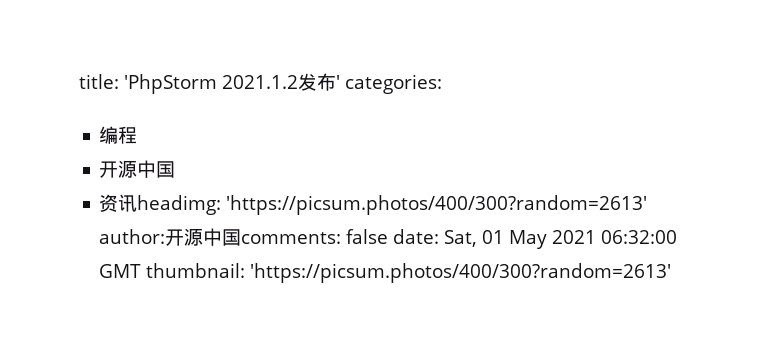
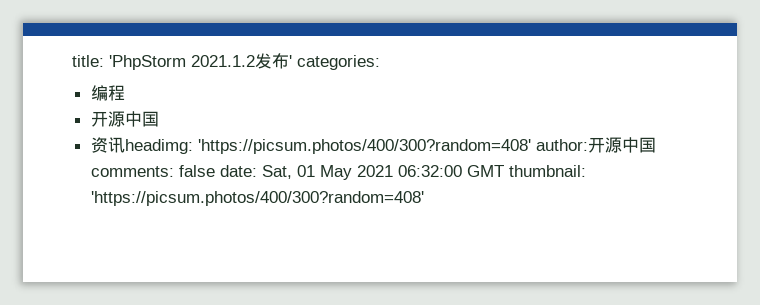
[226,195,648,215] 'https://picsum.photos/400/300?random=2613' -> [197,139,531,154] 'https://picsum.photos/400/300?random=408'
[250,263,672,283] 'https://picsum.photos/400/300?random=2613' -> [90,191,424,206] 'https://picsum.photos/400/300?random=408'

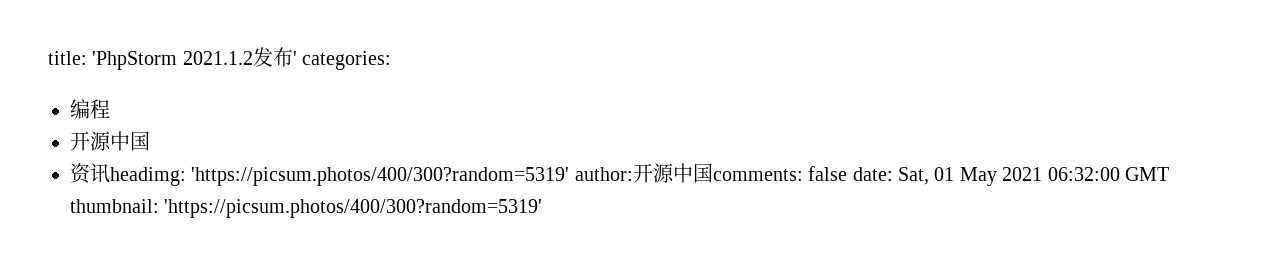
[197,139,531,154] 'https://picsum.photos/400/300?random=408' -> [191,167,570,186] 'https://picsum.photos/400/300?random=5319'
[90,191,424,206] 'https://picsum.photos/400/300?random=408' -> [164,199,543,218] 'https://picsum.photos/400/300?random=5319'

